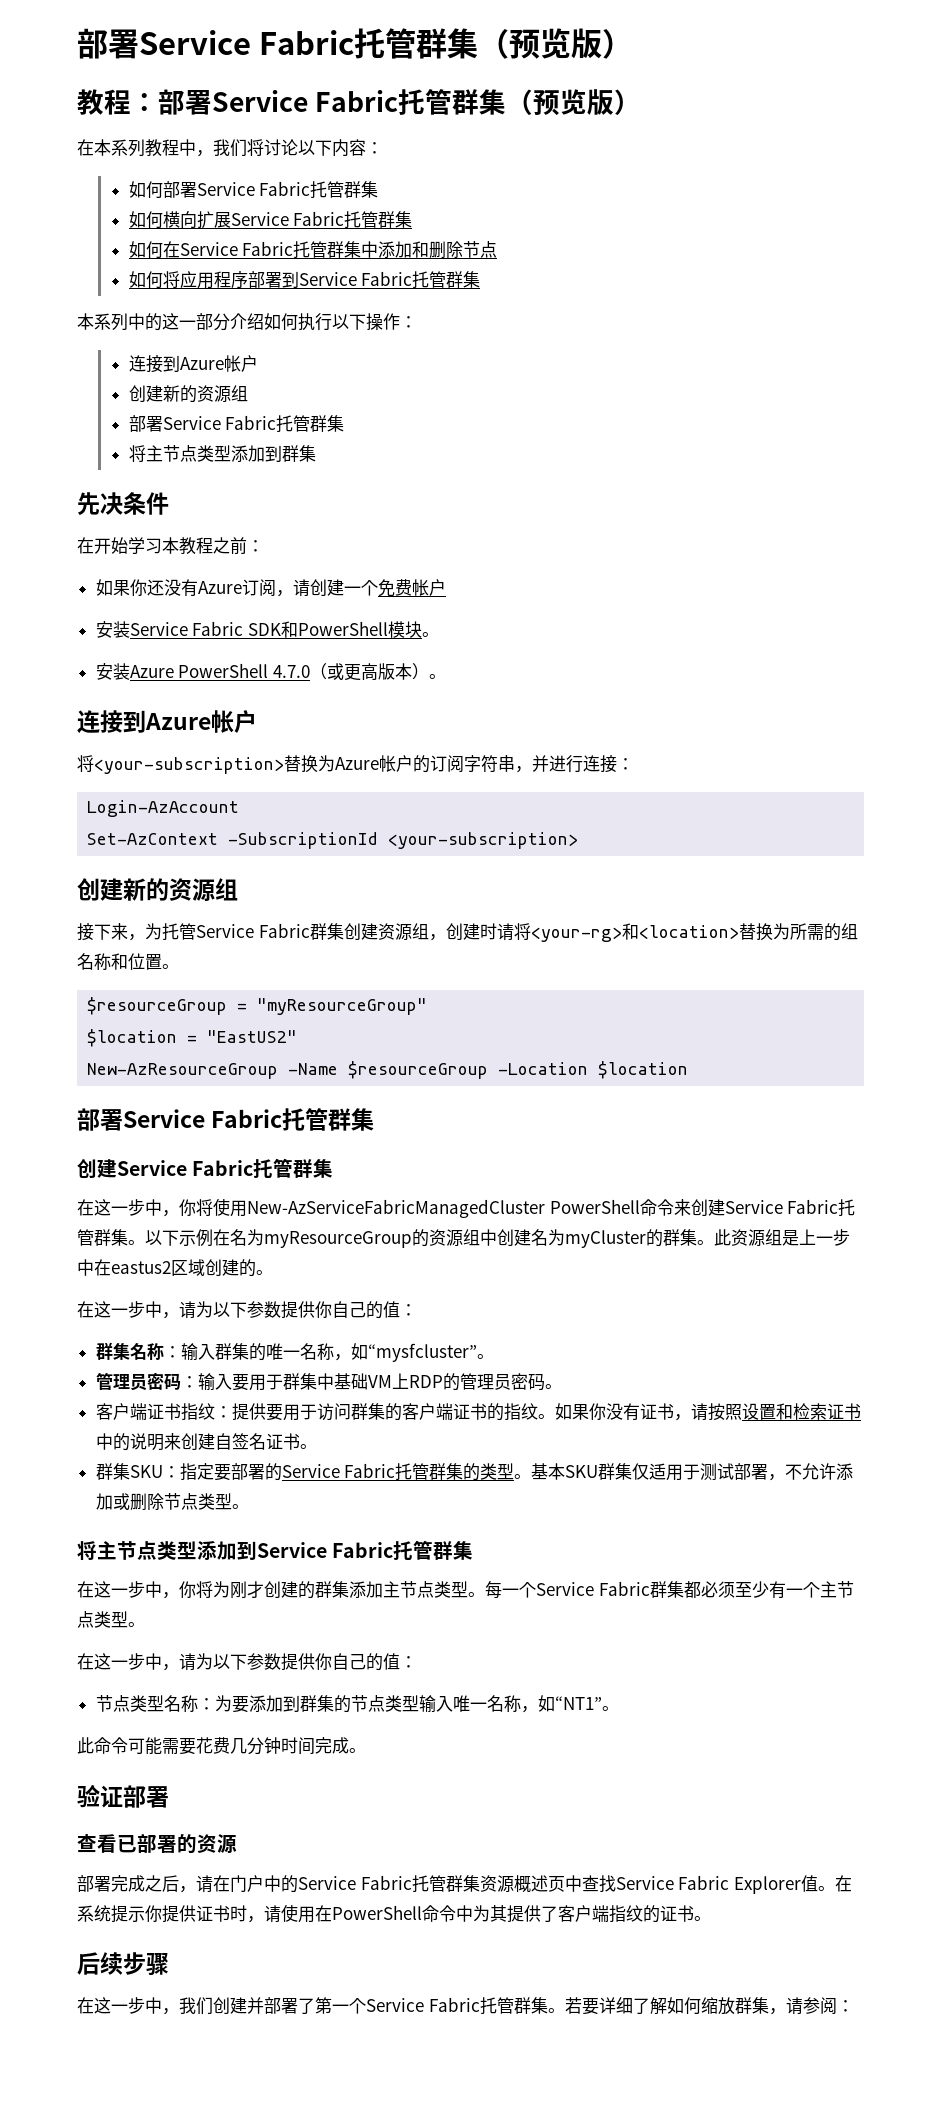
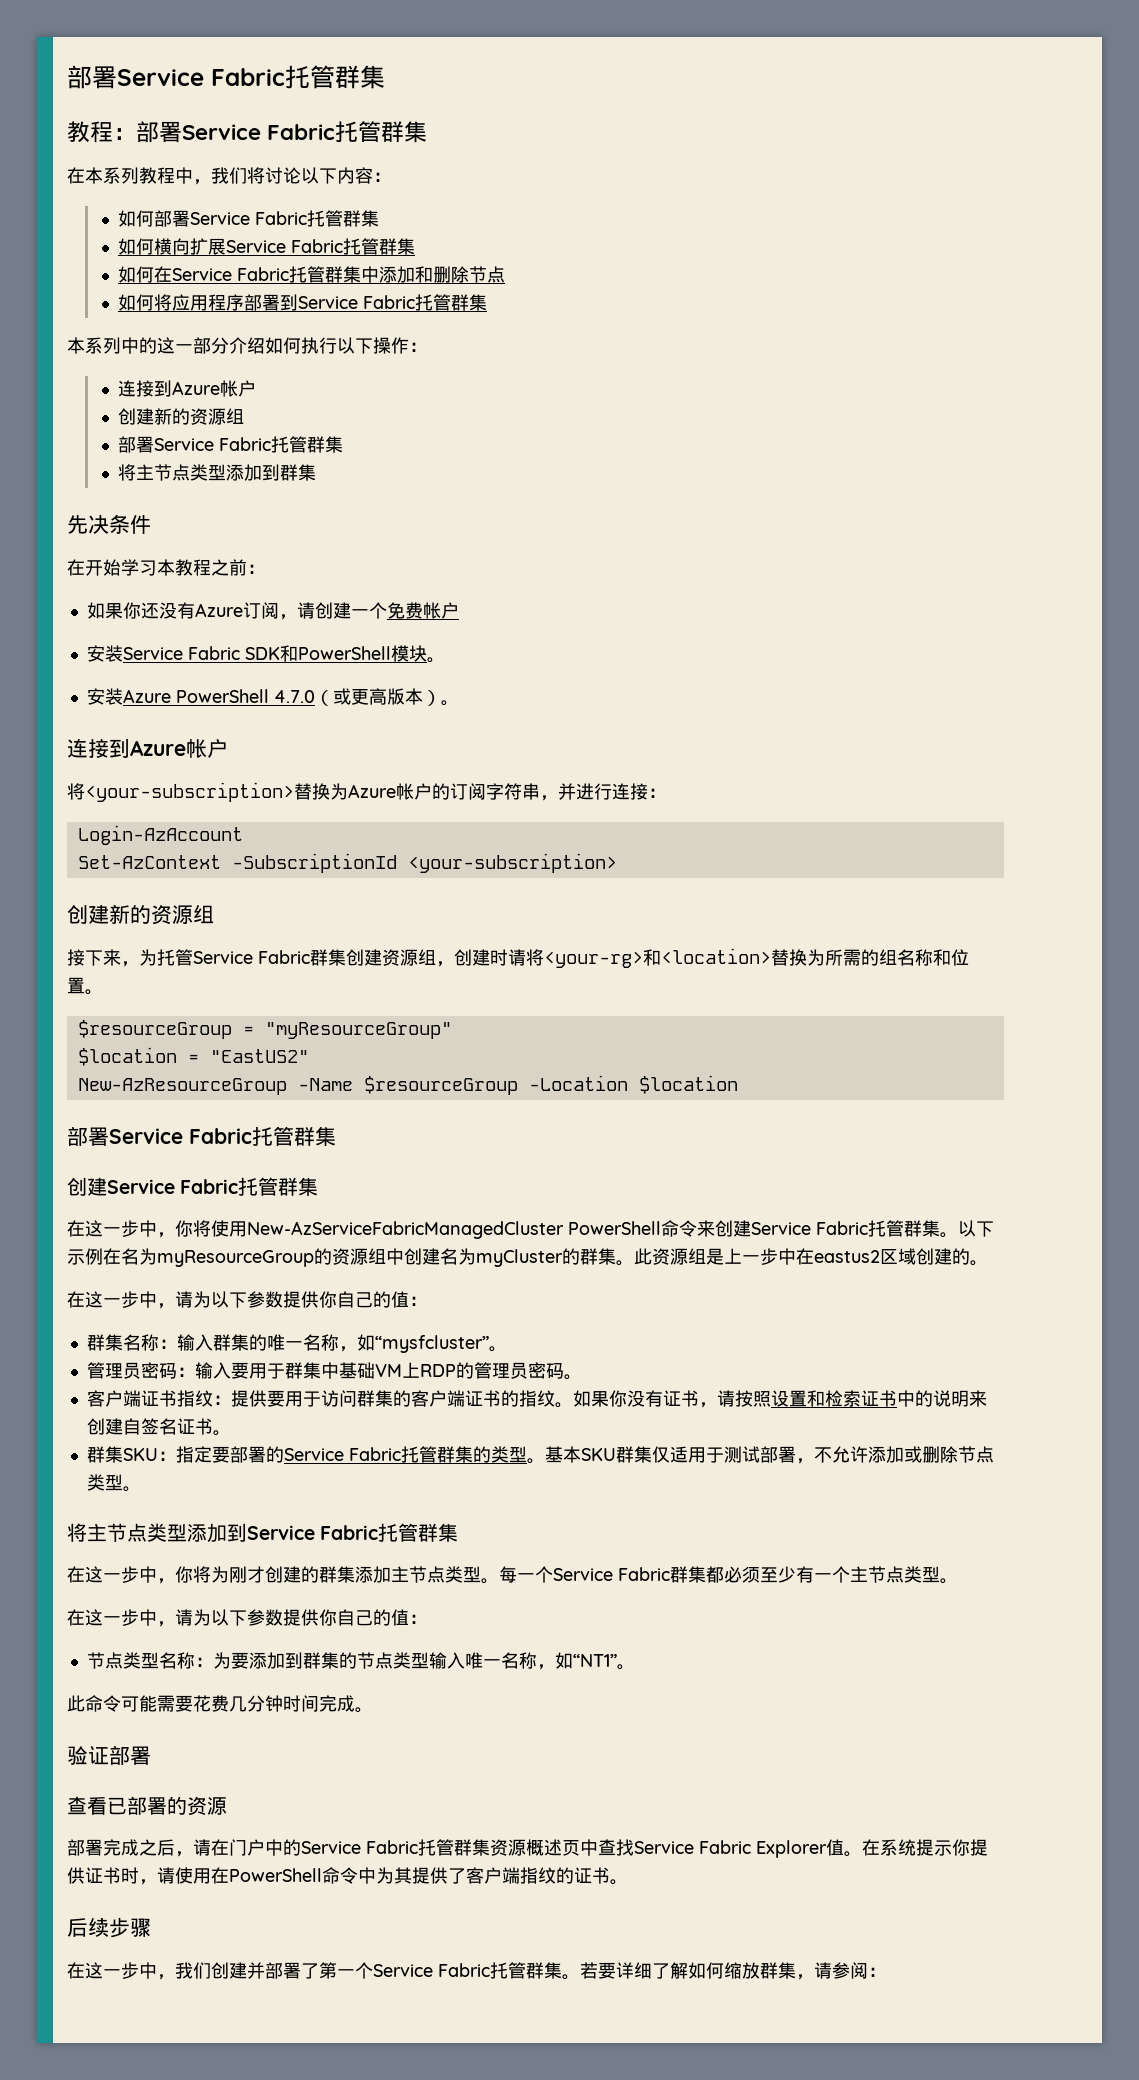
[77,28,634,59] 部署Service Fabric托管群集（预览版） -> [67,65,385,89] 部署Service Fabric托管群集
[506,89,642,116] （预览版） -> (428, 132) none

